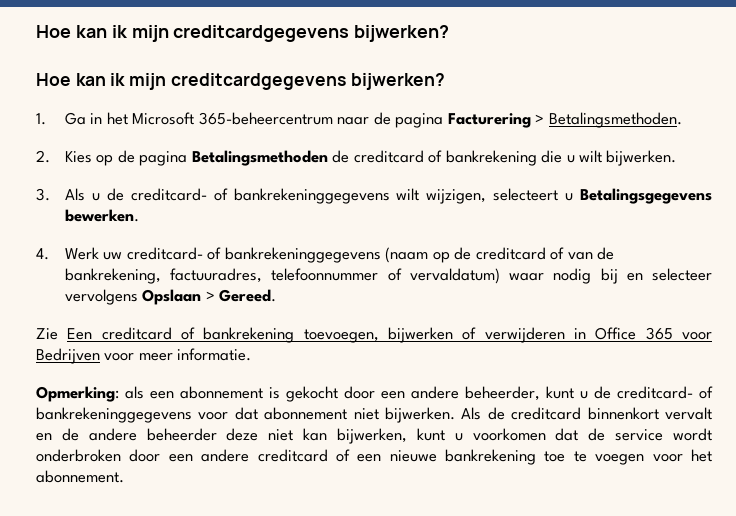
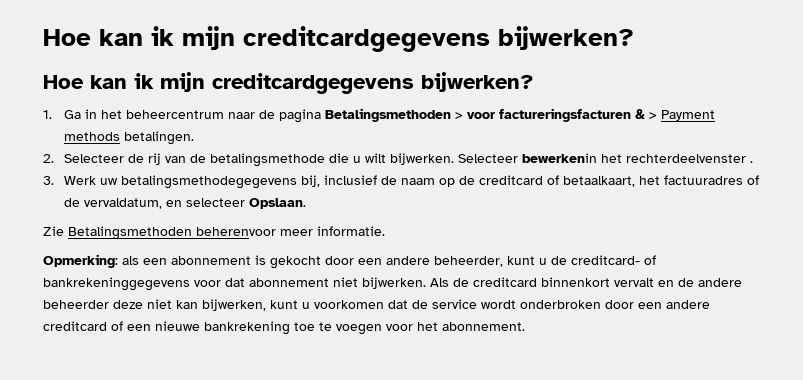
[132,112,333,125] Microsoft 365-beheercentrum -> [125,110,224,119] beheercentrum
[447,112,682,128] [36,150,677,166] [36,188,712,204] [65,209,140,222] [36,247,615,263] [65,268,713,284] [65,289,277,305] [36,327,713,343] [36,348,135,364] Facturering > Betalingsmethoden. // 2. Kies op de pagina Betalingsmethoden de creditcard of bankrekening die u wilt bijwerken. // 3. Als u de creditcard- of bankrekeninggegevens wilt wijzigen, selecteert u Betalingsgegevens bewerken. // 4. Werk uw creditcard- of bankrekeninggegevens (naam op de creditcard of van de bankrekening, factuuradres, telefoonnummer of vervaldatum) waar nodig bij en selecteer vervolgens Opslaan > Gereed. // Zie Een creditcard of bankrekening toevoegen, bijwerken of verwijderen in Office 365 voor Bedrijven voor -> [324,108,715,122] [63,131,194,145] [43,153,753,167] [43,175,759,189] [63,198,306,209] [43,226,276,240] Betalingsmethoden > voor factureringsfacturen & > Payment methods betalingen. // 2. Selecteer de rij van de betalingsmethode die u wilt bijwerken. Selecteer bewerkenin het rechterdeelvenster . // 3. Werk uw betalingsmethodegegevens bij, inclusief de naam op de creditcard of betaalkaart, het factuuradres of de vervaldatum, en selecteer Opslaan. // Zie Betalingsmethoden beherenvoor

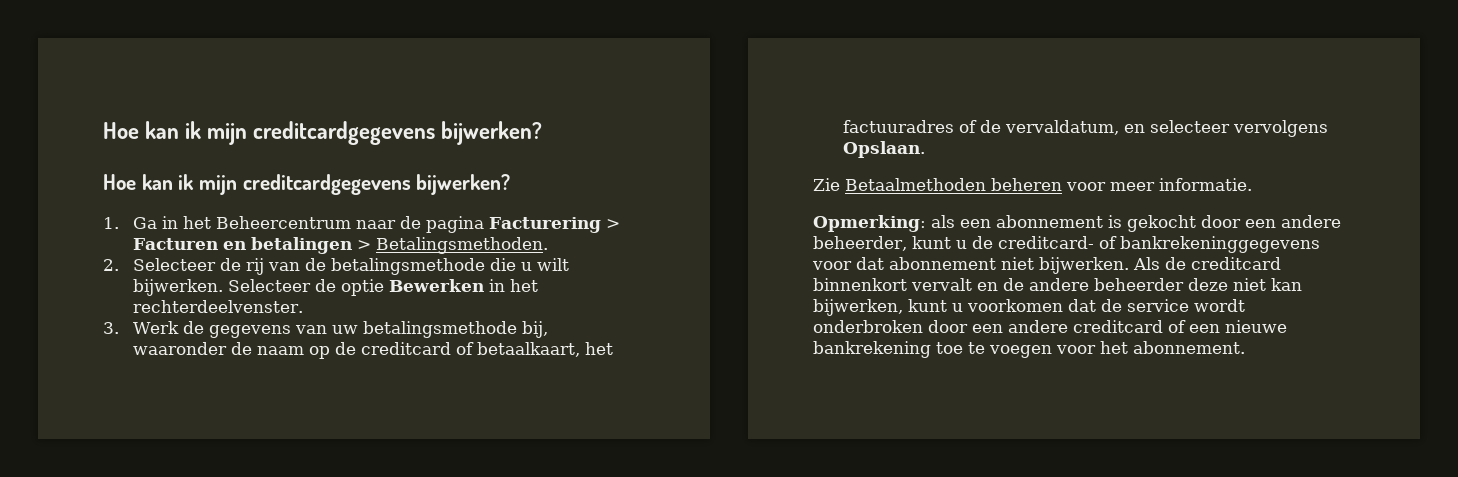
[125,110,224,119] beheercentrum -> [215,216,351,229] Beheercentrum
[324,108,715,122] [63,131,194,145] Betalingsmethoden > voor factureringsfacturen & > Payment methods betalingen. -> [488,217,620,233] [132,237,548,254] Facturering > Facturen en betalingen > Betalingsmethoden.
[521,153,753,163] [43,175,377,189] bewerkenin het rechterdeelvenster . // 3. Werk uw betalingsmethodegegevens bij, inclusief -> [314,279,538,296] [132,300,303,313] [103,321,548,338] [132,342,227,355] de optie Bewerken in het rechterdeelvenster. // 3. Werk de gegevens van uw betalingsmethode bij, waaronder
(245, 202) none -> [1232,120,1328,137] vervolgens
[68,226,276,240] Betalingsmethoden beherenvoor -> [845,178,1106,191] Betaalmethoden beheren voor

